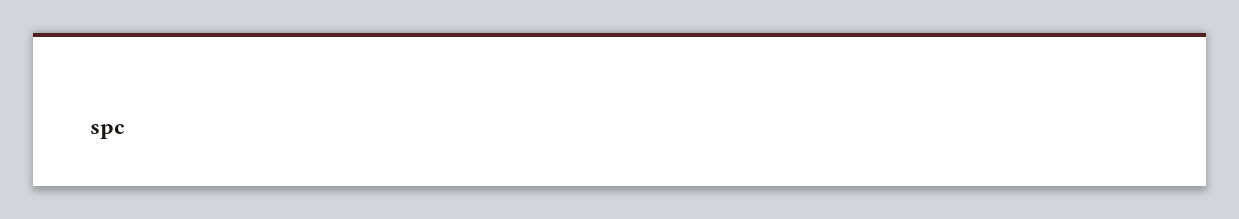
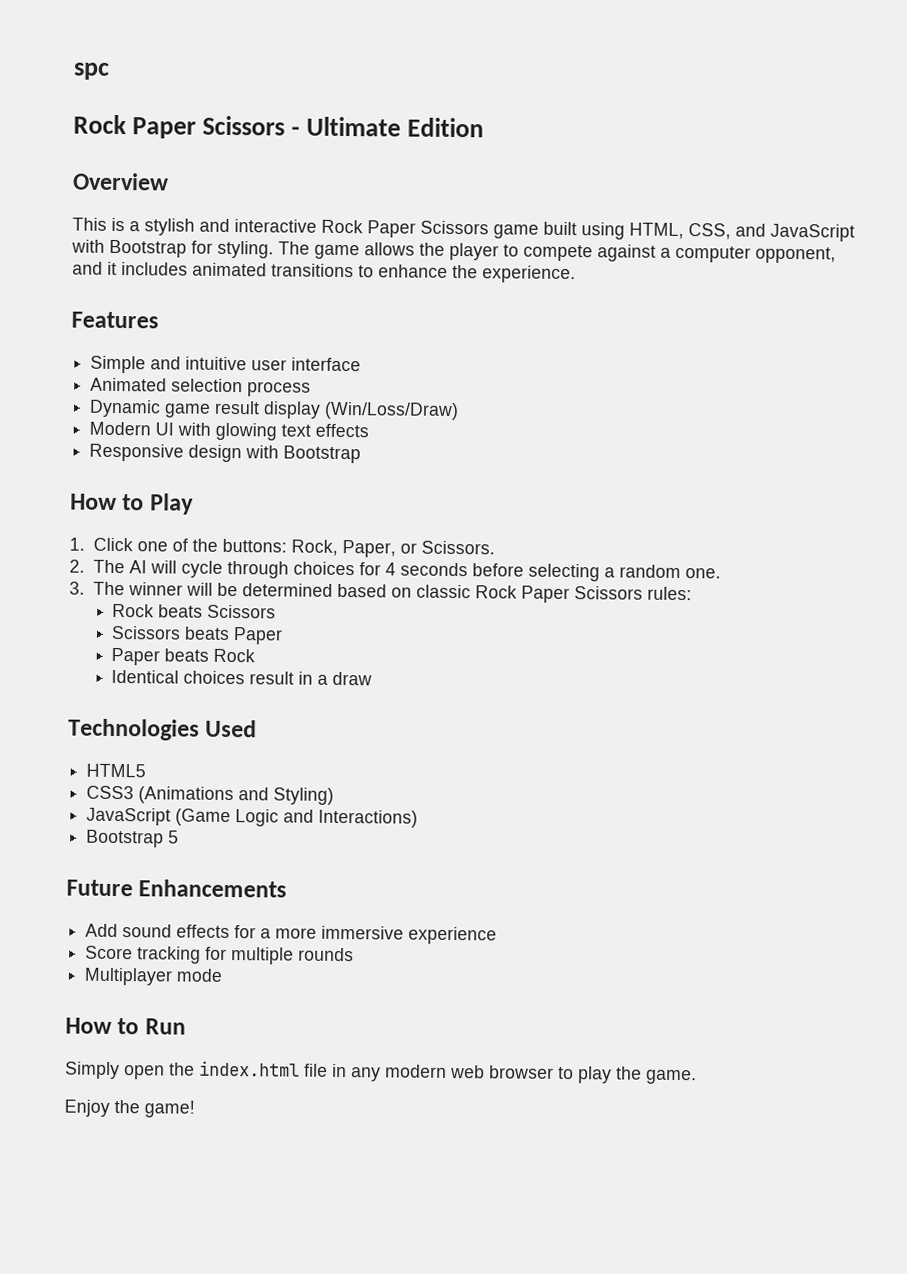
(125, 131) none -> [73,114,485,139] [72,172,169,191] [72,217,855,242] [71,239,836,264] [72,261,576,284] [71,311,159,329] [90,355,362,374] [90,377,312,397] [89,399,460,421] [89,421,370,441] [89,443,362,464] [70,493,194,515] [69,537,496,558] [69,559,722,582] [69,581,693,604] [112,603,277,619] [111,625,284,645] [111,647,256,666] [111,669,373,686] [68,718,258,741] [86,763,147,778] [86,785,335,805] [86,807,419,828] [86,829,180,848] [66,879,288,898] [85,923,498,945] [85,945,355,965] [84,967,224,986] [65,1017,186,1035] [65,1060,697,1085] [64,1099,195,1118] // Rock Paper Scissors - Ultimate Edition // Overview // This is a stylish and interactive Rock Paper Scissors game built using HTML, CSS, and JavaScript with Bootstrap for styling. The game allows the player to compete against a computer opponent, and it includes animated transitions to enhance the experience. // Features // Simple and intuitive user interface // Animated selection process // Dynamic game result display (Win/Loss/Draw) // Modern UI with glowing text effects // Responsive design with Bootstrap // How to Play // 1. Click one of the buttons: Rock, Paper, or Scissors. // 2. The AI will cycle through choices for 4 seconds before selecting a random one. // 3. The winner will be determined based on classic Rock Paper Scissors rules: // Rock beats Scissors // Scissors beats Paper // Paper beats Rock // Identical choices result in a draw // Technologies Used // HTML5 // CSS3 (Animations and Styling) // JavaScript (Game Logic and Interactions) // Bootstrap 5 // Future Enhancements // Add sound effects for a more immersive experience // Score tracking for multiple rounds // Multiplayer mode // How to Run // Simply open the index.html file in any modern web browser to play the game. // Enjoy the game!

